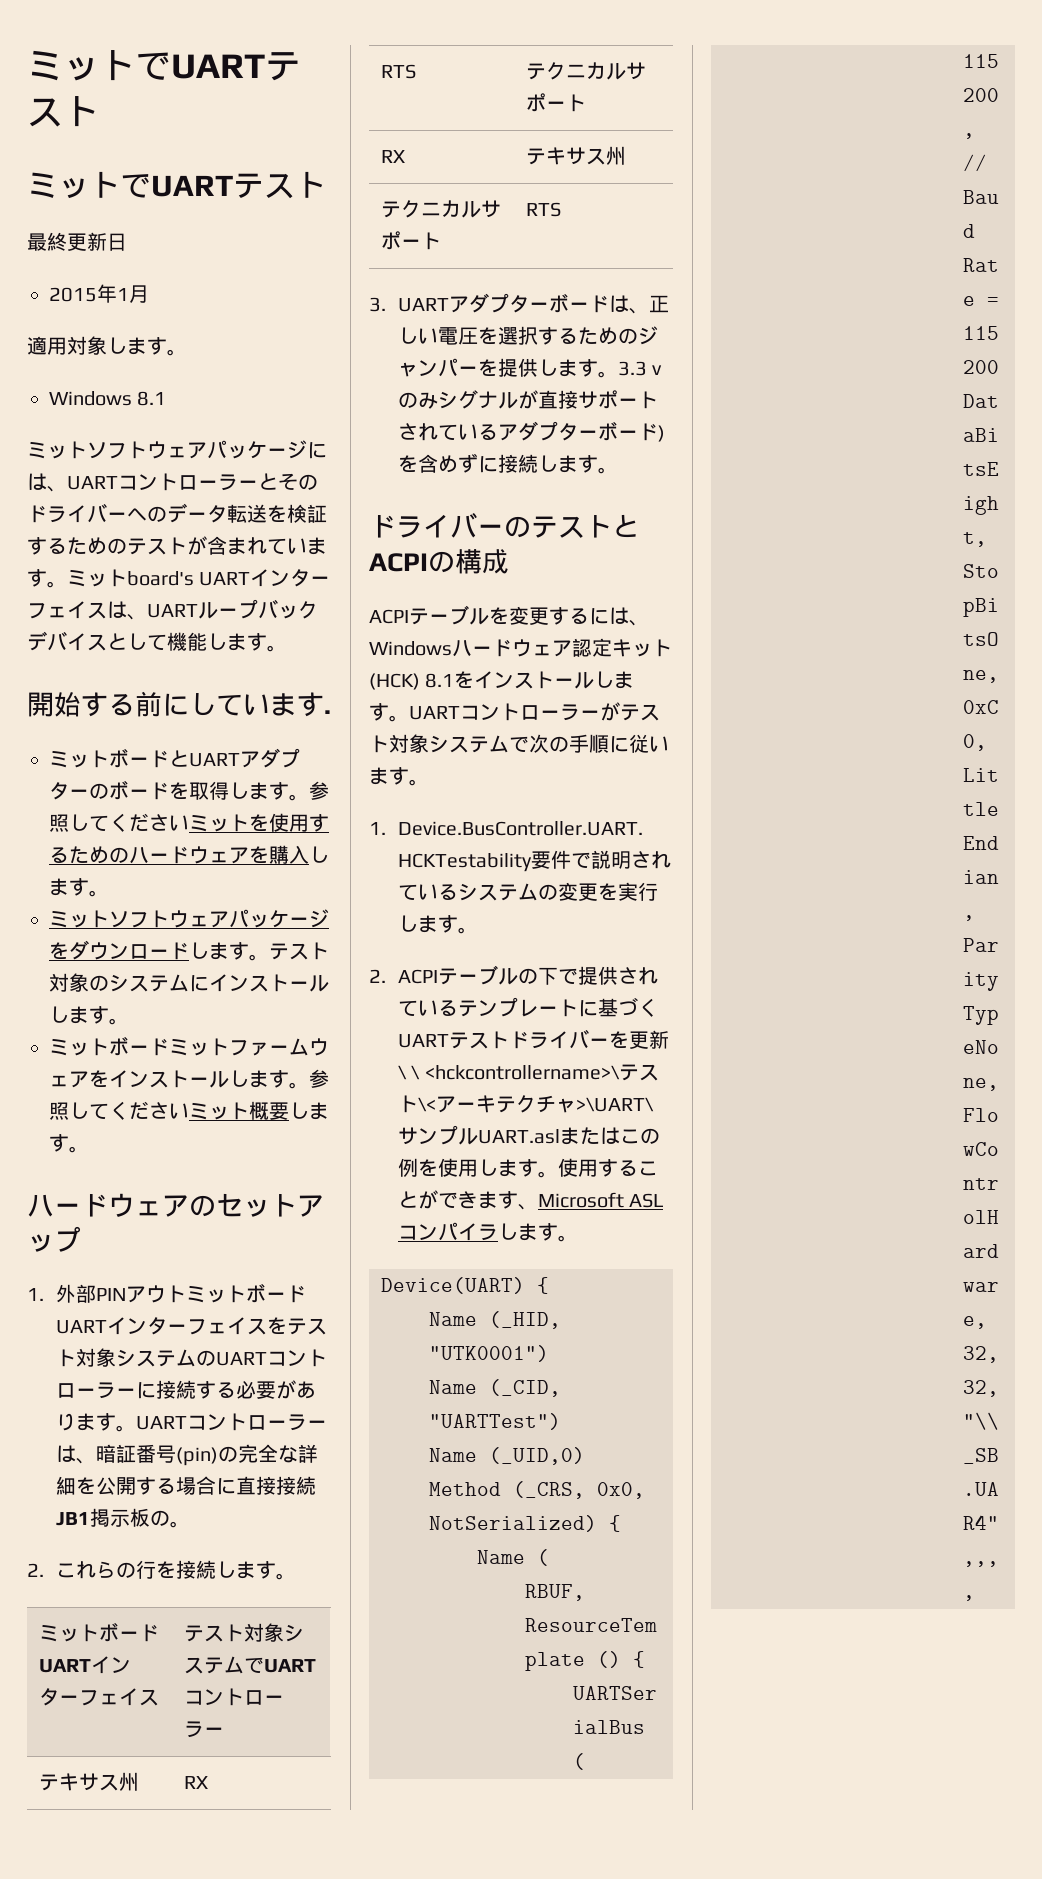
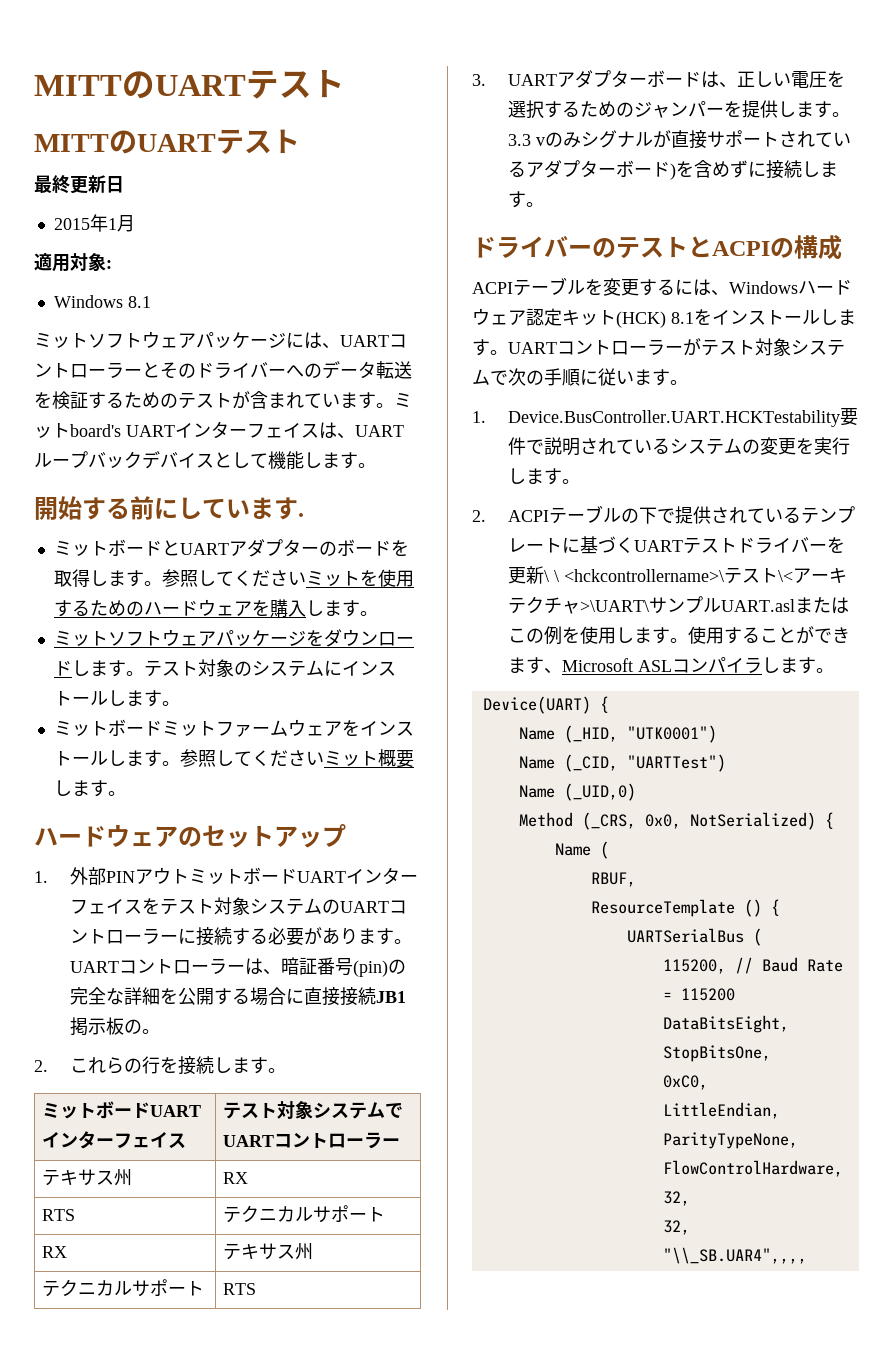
[27,50,301,81] [27,96,99,127] [27,171,151,199] ミットでUARTテスト // ミットで -> [34,70,345,99] [34,130,137,154] MITTのUARTテスト // MITTの
[107,337,187,356] します。 -> [106,260,112,269] :

